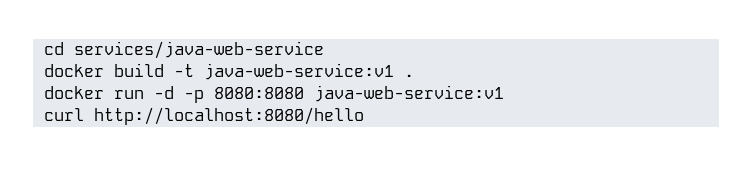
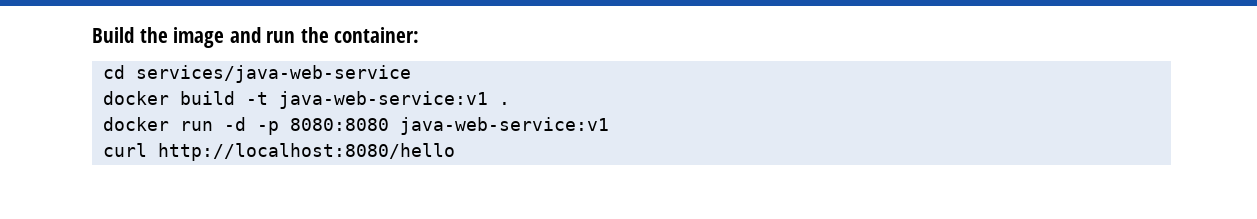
(43, 48) none -> [92,27,420,48] Build the image and run the container: //

